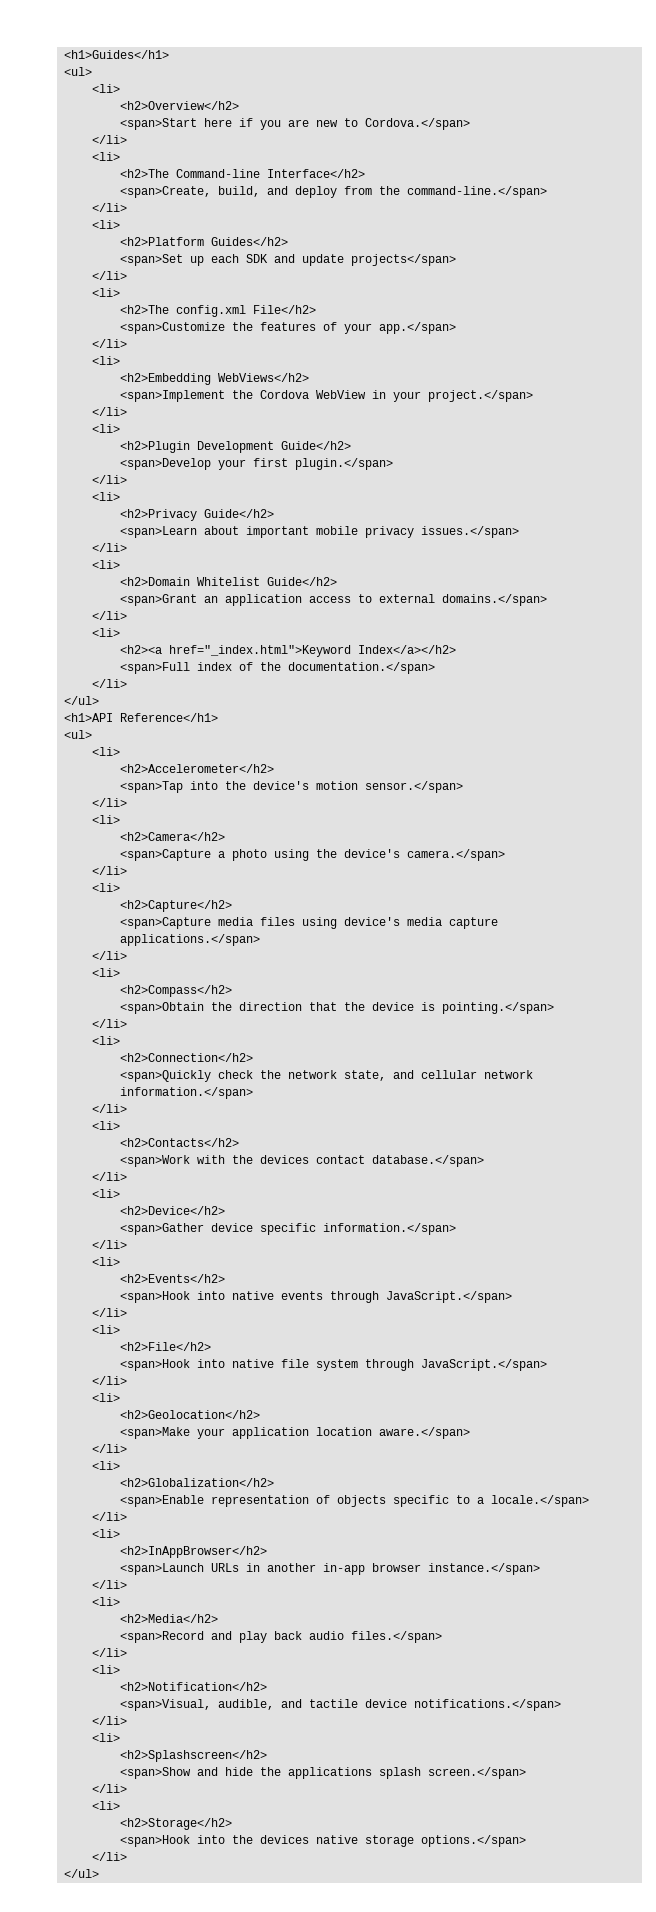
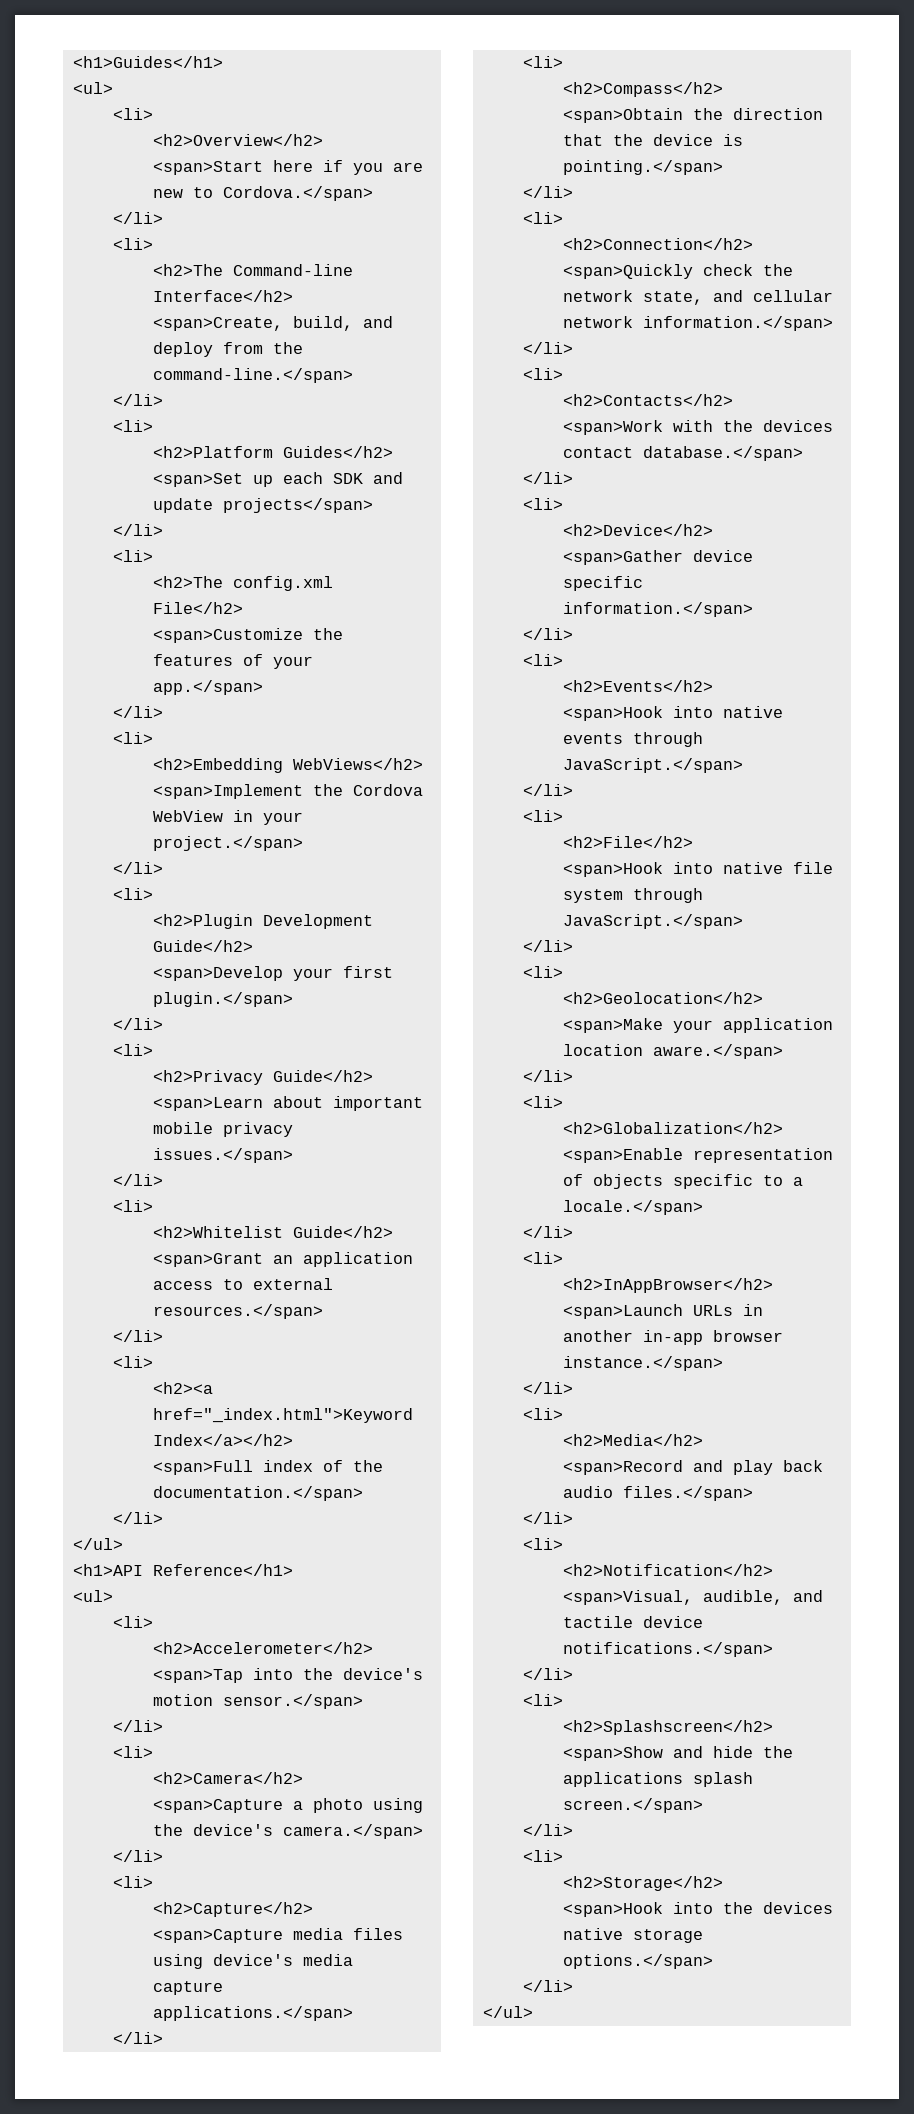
[119,577,260,586] <h2>Domain Whitelist -> [152,1226,283,1238] <h2>Whitelist
[441,594,547,606] domains.</span> -> [152,1304,323,1319] resources.</span>

